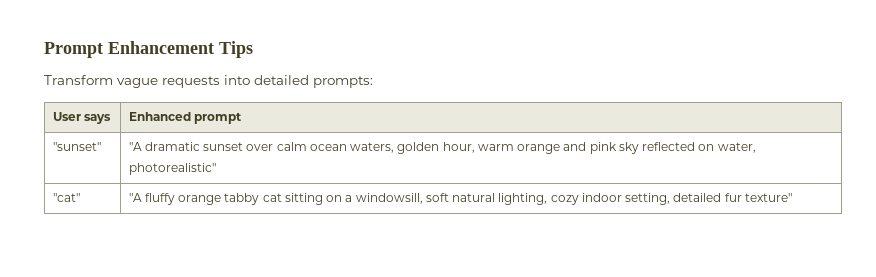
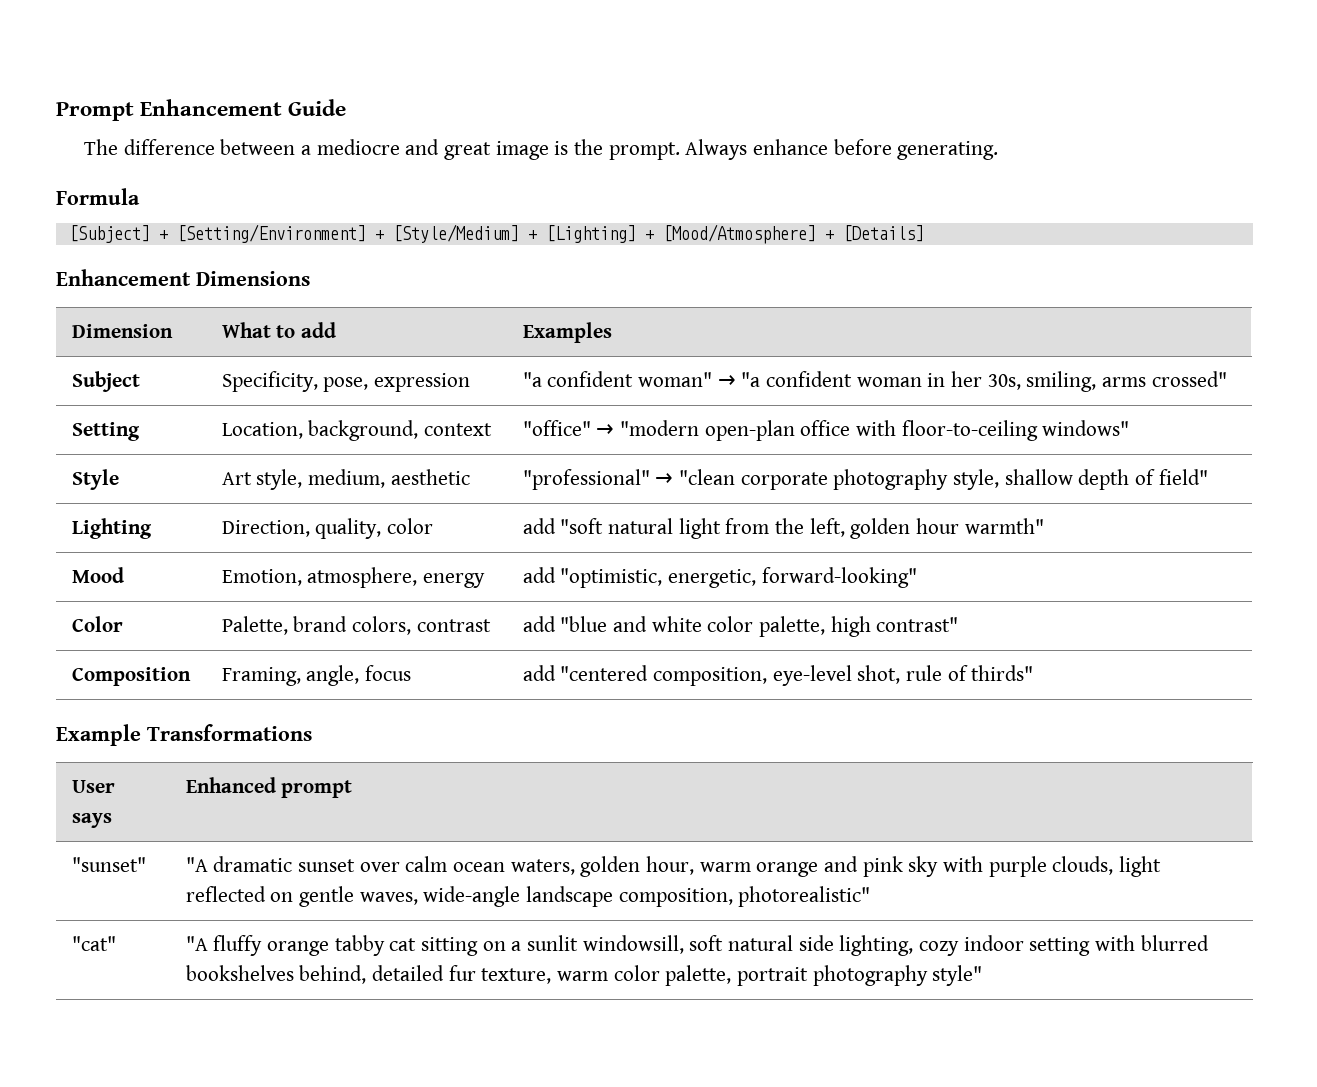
[219,41,253,58] [44,75,373,88] Tips // Transform vague requests into detailed prompts: -> [288,99,347,116] [84,139,999,160] [56,188,140,205] [68,224,924,244] [56,269,310,286] [71,324,173,338] [221,322,336,338] [522,322,612,343] [71,371,140,392] [221,371,470,392] [522,371,1227,392] [71,422,140,441] [221,420,492,441] [522,420,1130,441] [71,469,119,490] [221,469,470,490] [522,469,1208,490] [71,518,152,539] [221,518,433,539] [522,518,1044,539] [71,567,124,583] [221,567,485,588] [522,567,917,588] [71,616,123,632] [221,616,491,635] [522,616,959,637] [71,667,191,686] [221,665,411,686] [522,665,1034,686] [56,724,312,746] Guide // The difference between a mediocre and great image is the prompt. Always enhance before generating. // Formula // [Subject] + [Setting/Environment] + [Style/Medium] + [Lighting] + [Mood/Atmosphere] + [Details] // Enhancement Dimensions // Dimension | What to add | Examples // Subject | Specificity, pose, expression | "a confident woman" → "a confident woman in her 30s, smiling, arms crossed" // Setting | Location, background, context | "office" → "modern open-plan office with floor-to-ceiling windows" // Style | Art style, medium, aesthetic | "professional" → "clean corporate photography style, shallow depth of field" // Lighting | Direction, quality, color | add "soft natural light from the left, golden hour warmth" // Mood | Emotion, atmosphere, energy | add "optimistic, energetic, forward-looking" // Color | Palette, brand colors, contrast | add "blue and white color palette, high contrast" // Composition | Framing, angle, focus | add "centered composition, eye-level shot, rule of thirds" // Example Transformations
[642,142,756,153] reflected on water, -> [942,856,1161,877] [185,886,733,907] with purple clouds, light reflected on gentle waves, wide-angle landscape composition,
(353, 198) none -> [526,935,578,951] sunlit
(496, 197) none -> [798,935,834,951] side
[625,193,792,205] setting, detailed fur texture" -> [1029,935,1209,956] [185,965,983,986] setting with blurred bookshelves behind, detailed fur texture, warm color palette, portrait photography style"

